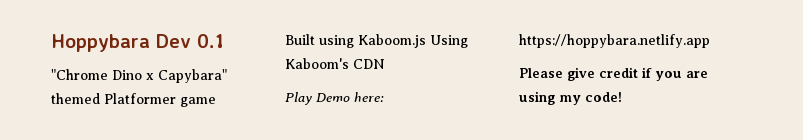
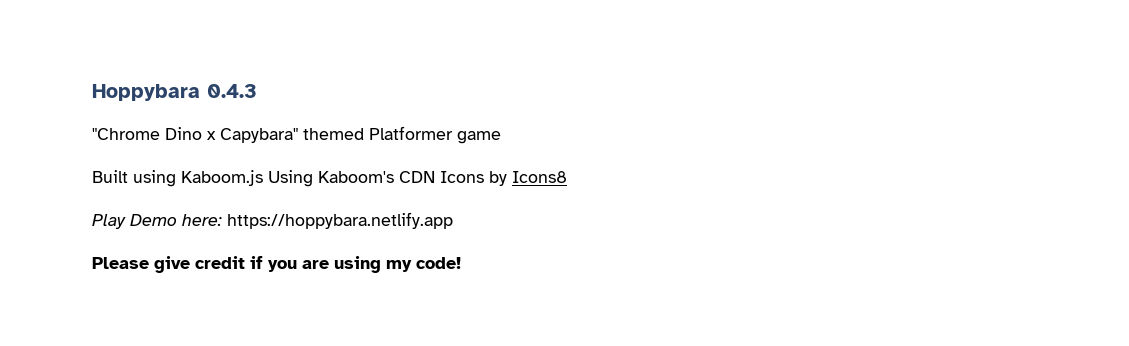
[156,34,224,48] Dev 0.1 -> [207,84,257,98] 0.4.3
(385, 64) none -> [440,171,567,186] Icons by Icons8

